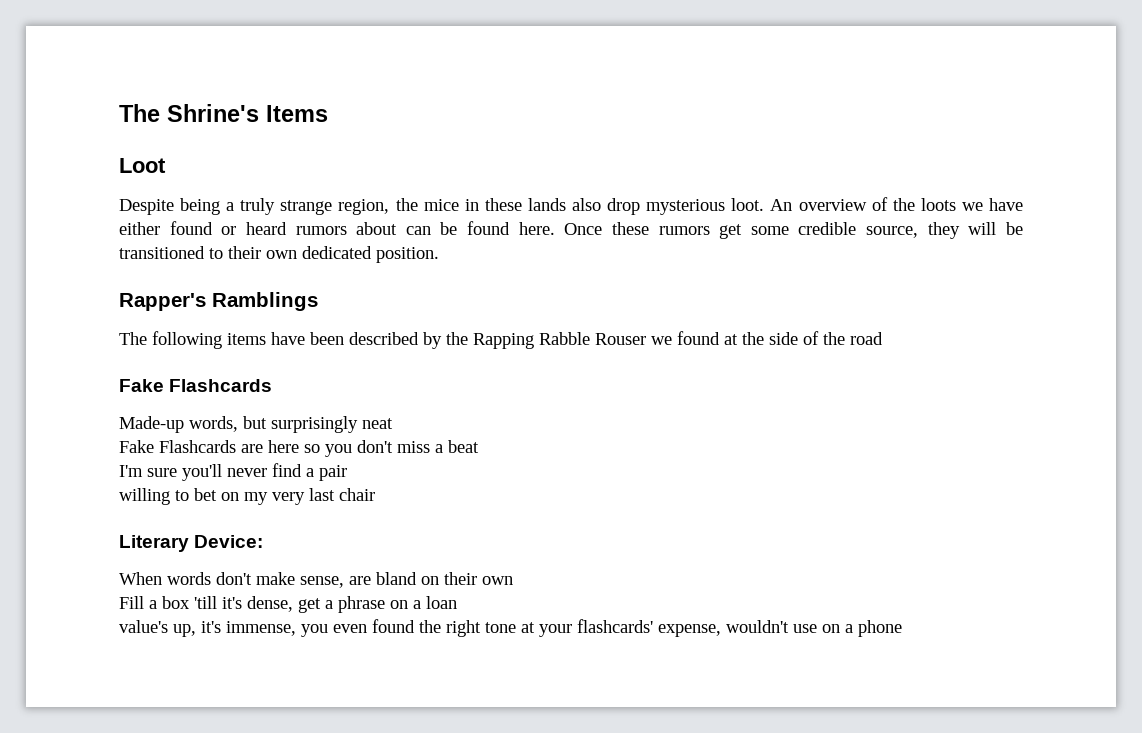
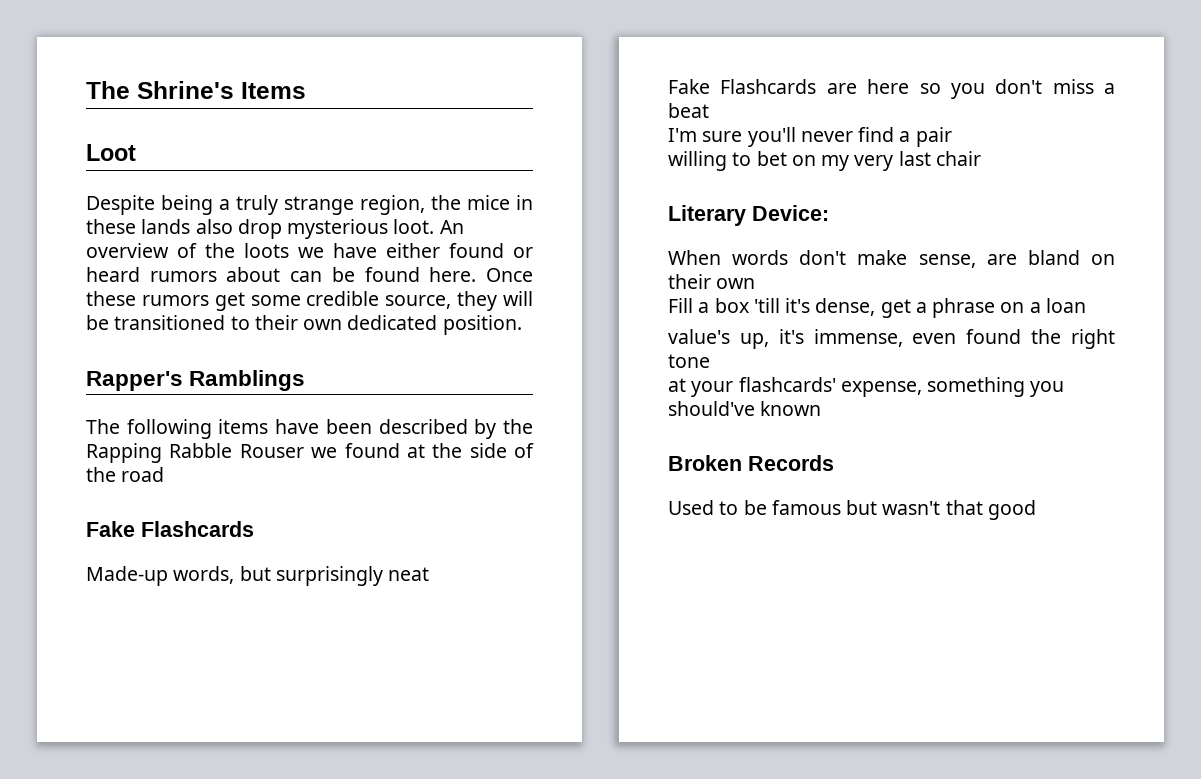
[301,624,328,637] you -> (903, 338) none
(516, 627) none -> (710, 361) //
[726,620,902,637] wouldn't use on a phone -> [927,377,1065,397] [668,401,822,416] [668,455,834,471] [668,500,1036,520] something you should've known // Broken Records // Used to be famous but wasn't that good

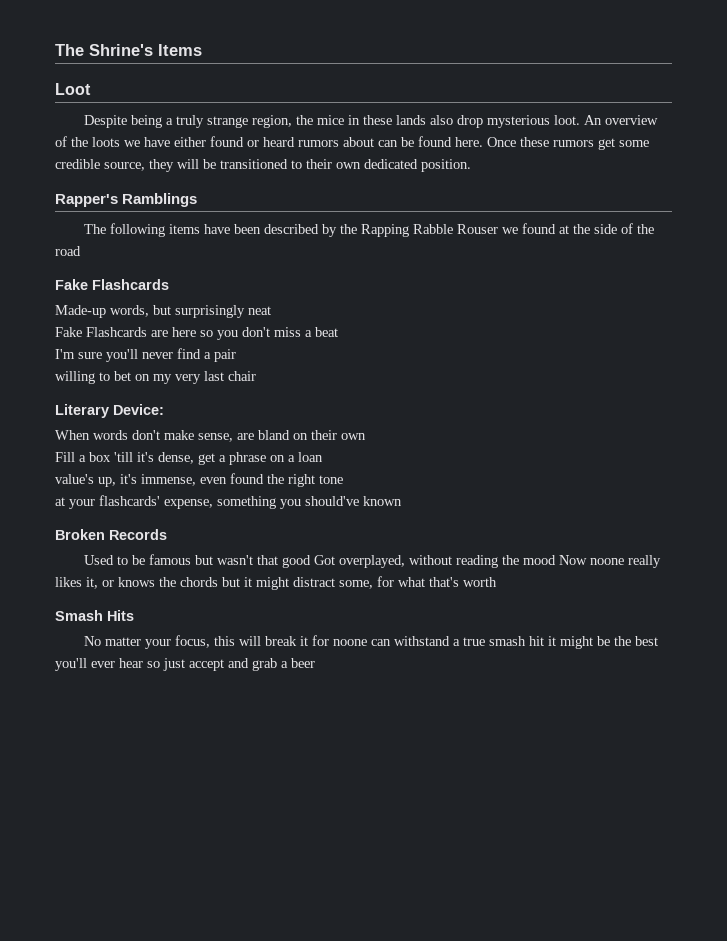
(1036, 510) none -> [313,555,661,568] [55,576,497,590] [55,610,134,621] [83,635,658,649] [55,658,315,671] Got overplayed, without reading the mood Now noone really likes it, or knows the chords but it might distract some, for what that's worth // Smash Hits // No matter your focus, this will break it for noone can withstand a true smash hit it might be the best you'll ever hear so just accept and grab a beer

